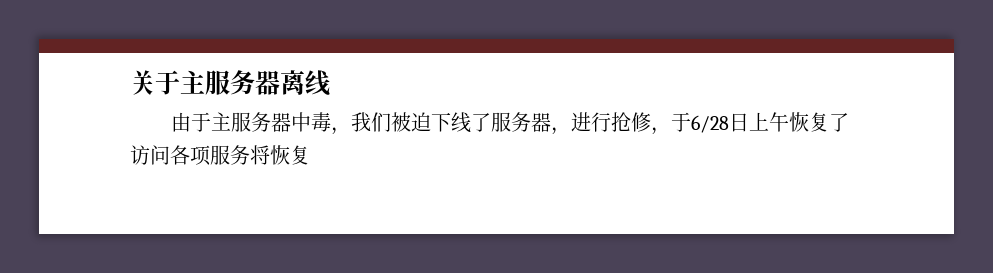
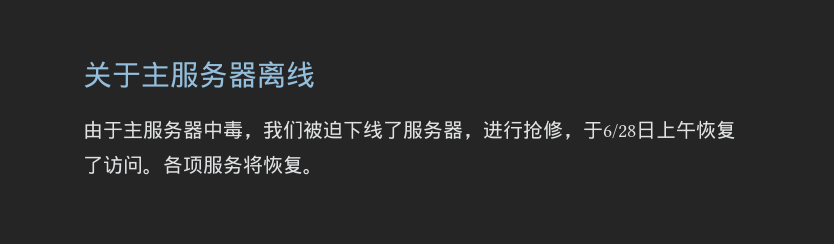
(170, 155) none -> [143,168,163,175] 。
(310, 155) none -> [303,168,323,175] 。

